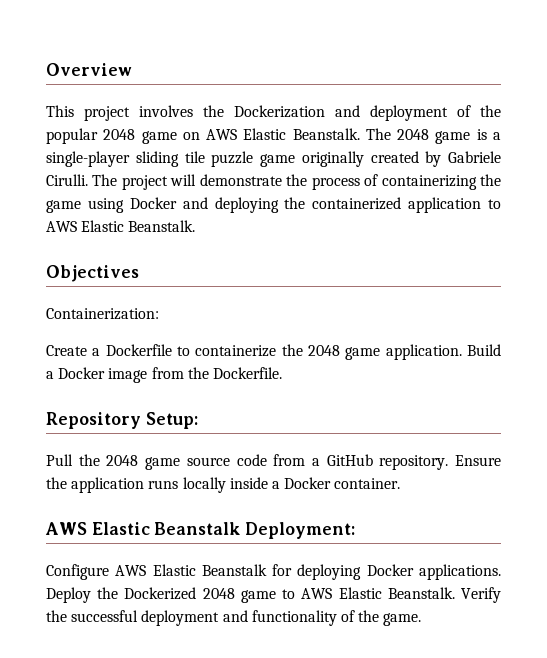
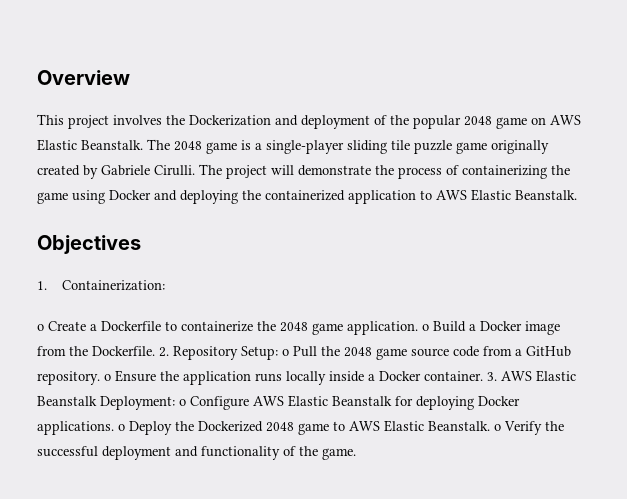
(139, 273) none -> [37,281,47,290] 1.
(159, 314) none -> [37,324,44,331] o
(462, 352) none -> [422,324,429,331] o
(282, 373) // -> [159,347,169,357] 2.
(198, 420) // -> [282,349,289,356] o
(449, 462) none -> [104,374,111,381] o
(401, 483) // -> [487,372,497,381] 3.
(356, 530) // -> [179,399,186,406] o
(501, 572) none -> [118,424,125,431] o
(455, 593) none -> [494,424,501,431] o

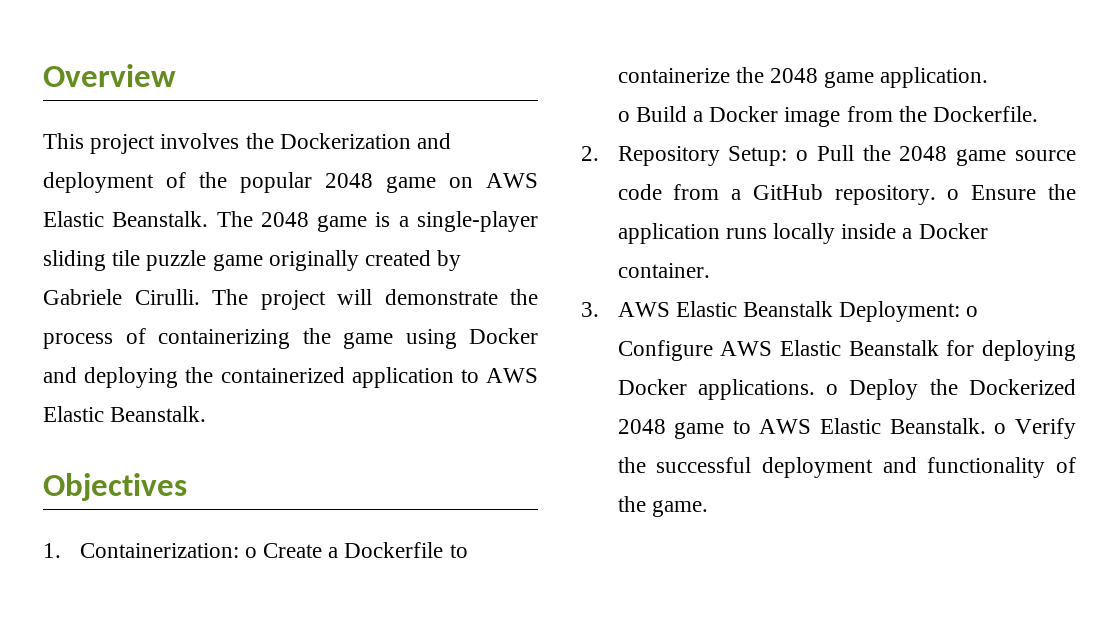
(166, 285) // -> (239, 550) none
(418, 328) none -> (989, 77) //
(155, 351) none -> (1039, 114) //
(483, 376) none -> (710, 270) //

